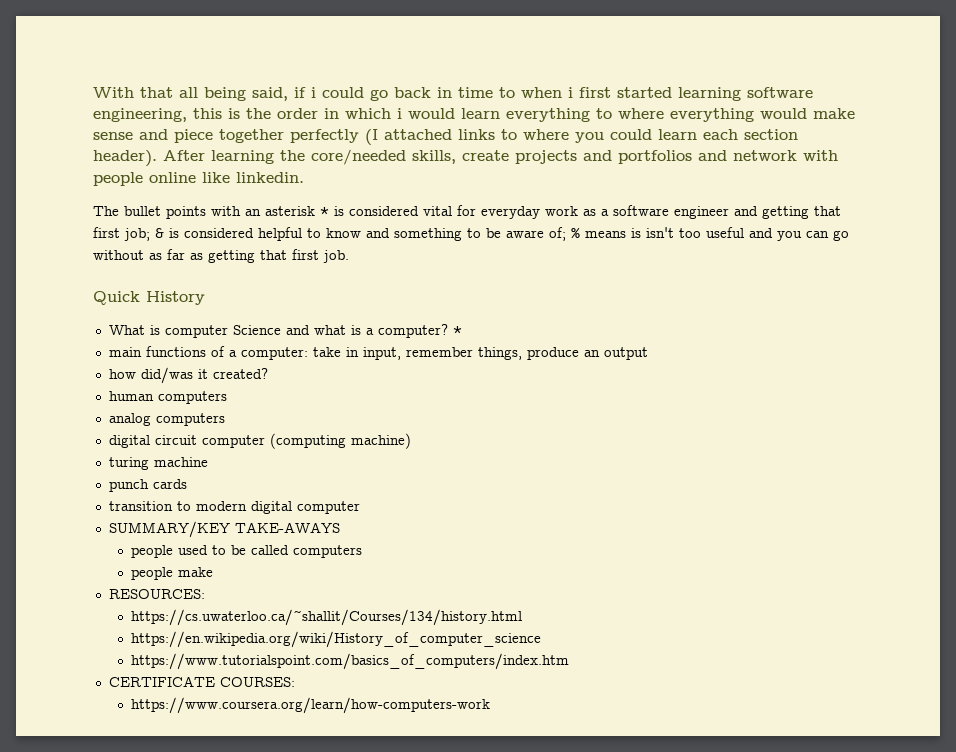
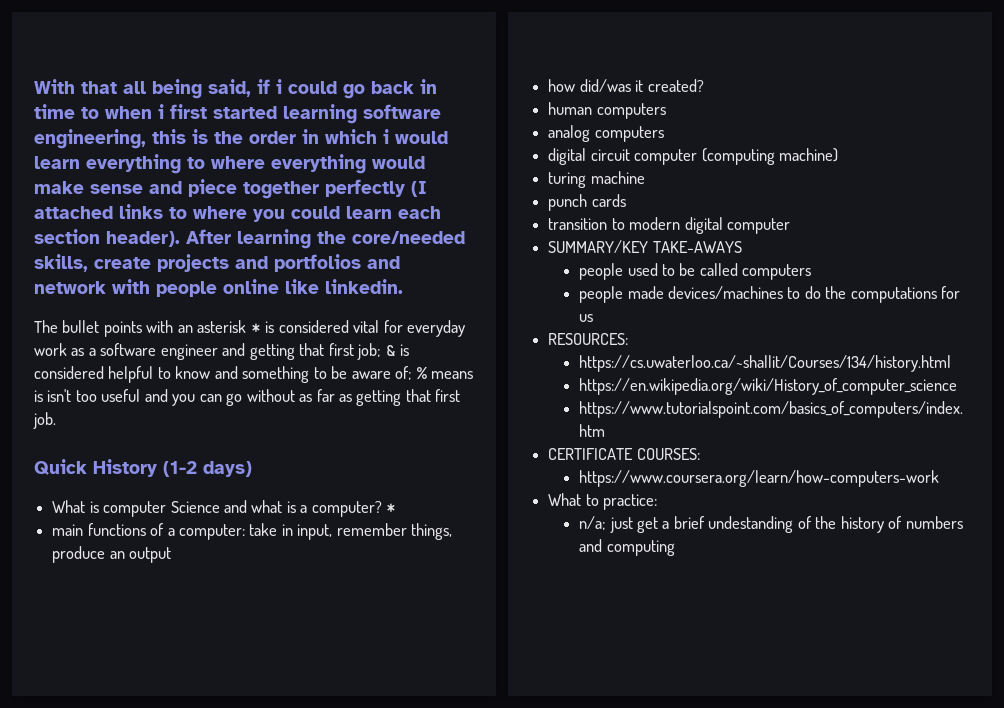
(205, 298) none -> [163,461,252,477] (1-2 days)
[178,567,214,577] make -> [627,286,961,303] [579,314,594,322] made devices/machines to do the computations for us
(491, 705) none -> [548,493,658,510] [579,516,963,533] [579,539,675,556] // What to practice: // n/a; just get a brief undestanding of the history of numbers and computing

